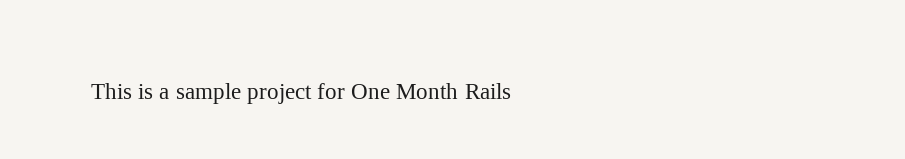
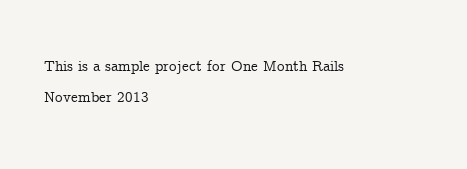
(511, 91) none -> [44,92,149,102] // November 2013

